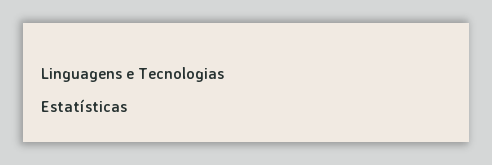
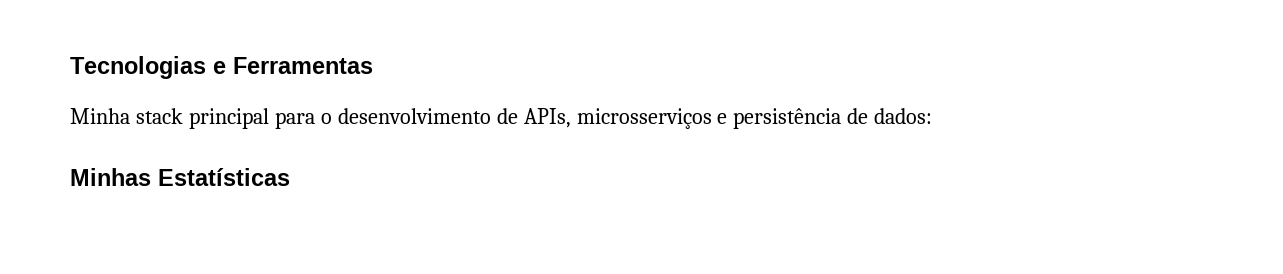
[41,67,225,82] Linguagens e Tecnologias // -> [70,56,373,79] [70,108,933,129] [70,168,151,186] Tecnologias e Ferramentas // Minha stack principal para o desenvolvimento de APIs, microsserviços e persistência de dados: // Minhas

